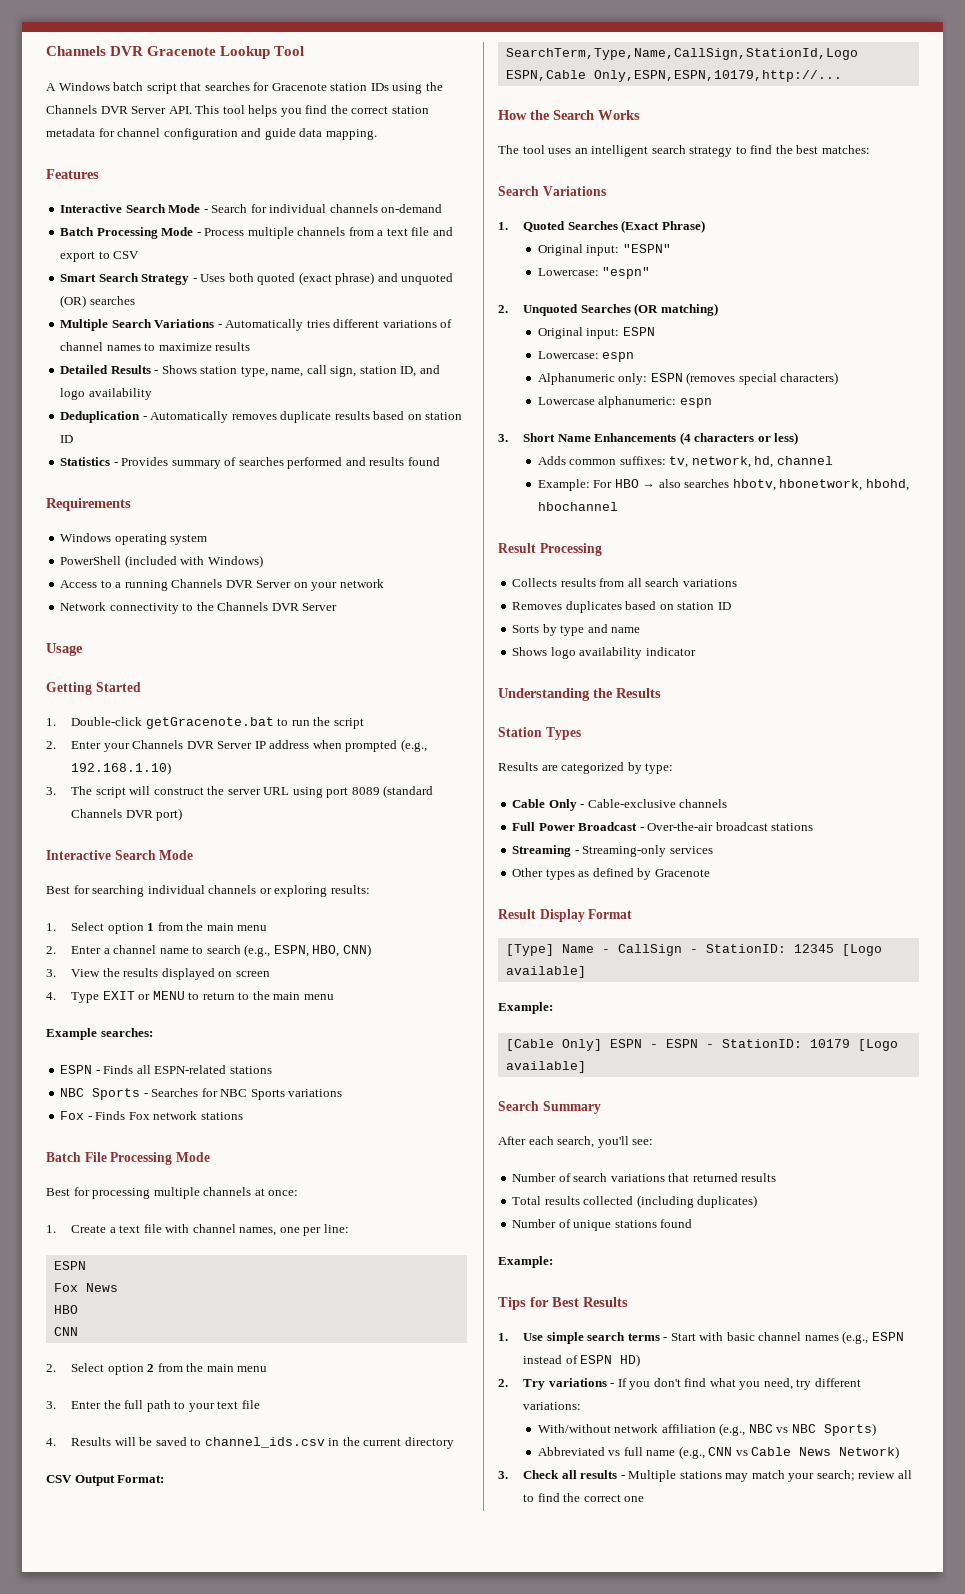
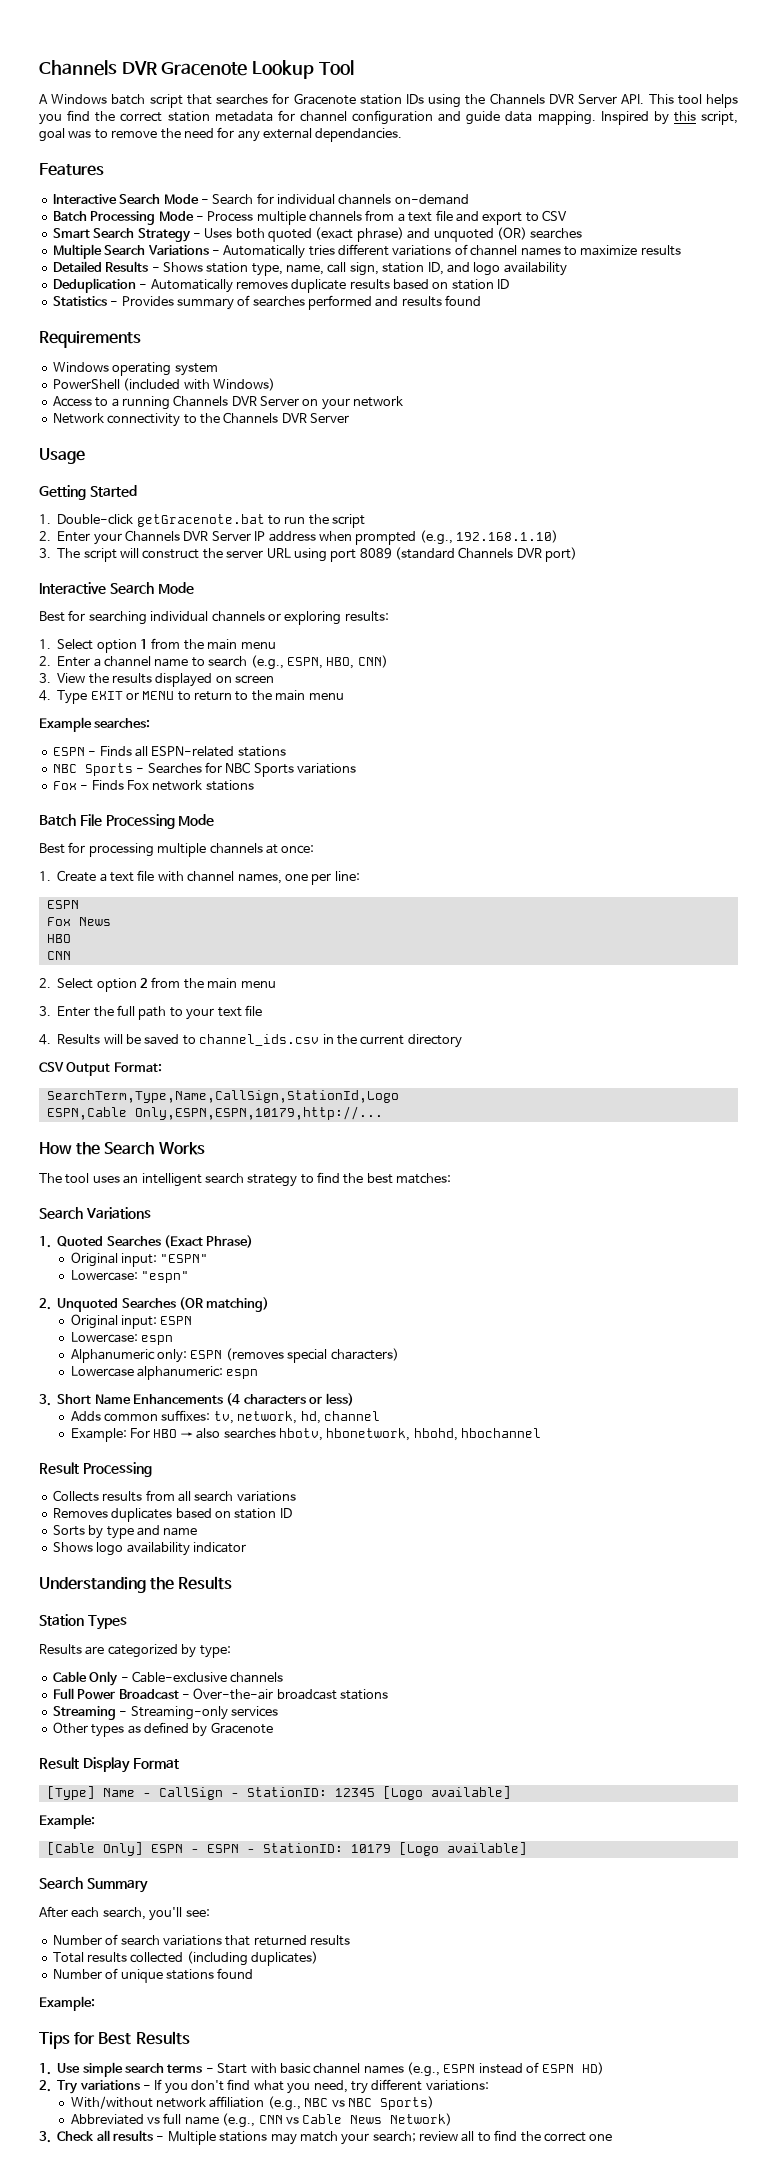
(377, 134) none -> [600,111,738,125] [39,127,403,142] Inspired by this script, goal was to remove the need for any external dependancies.

